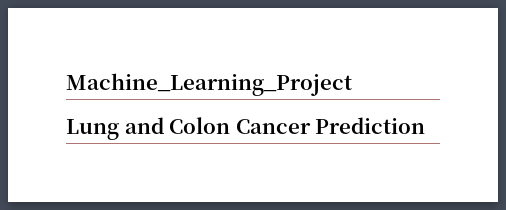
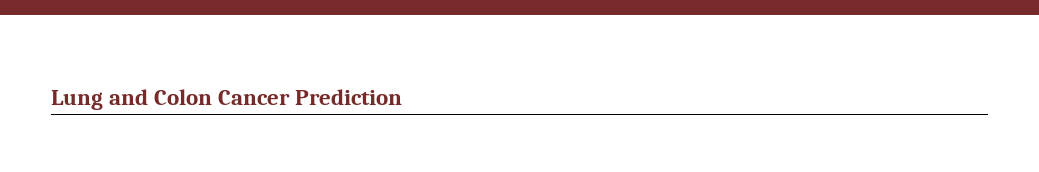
[66,73,352,96] Machine_Learning_Project // -> (51, 100) none

